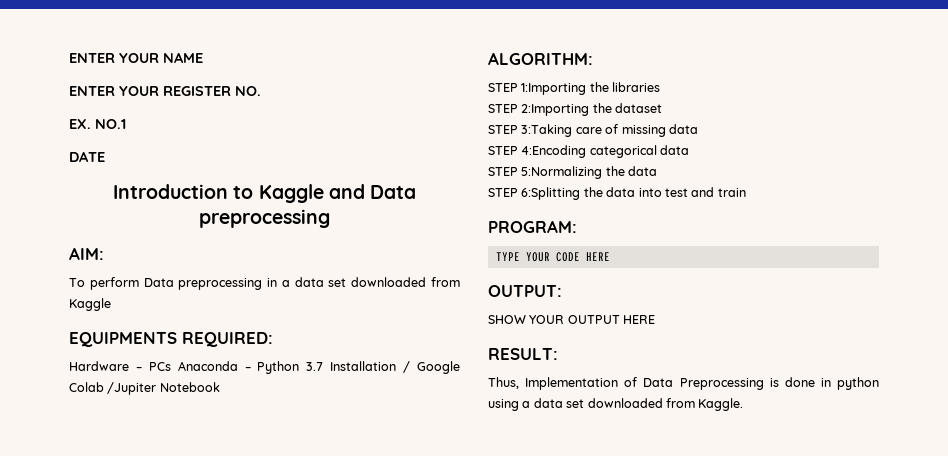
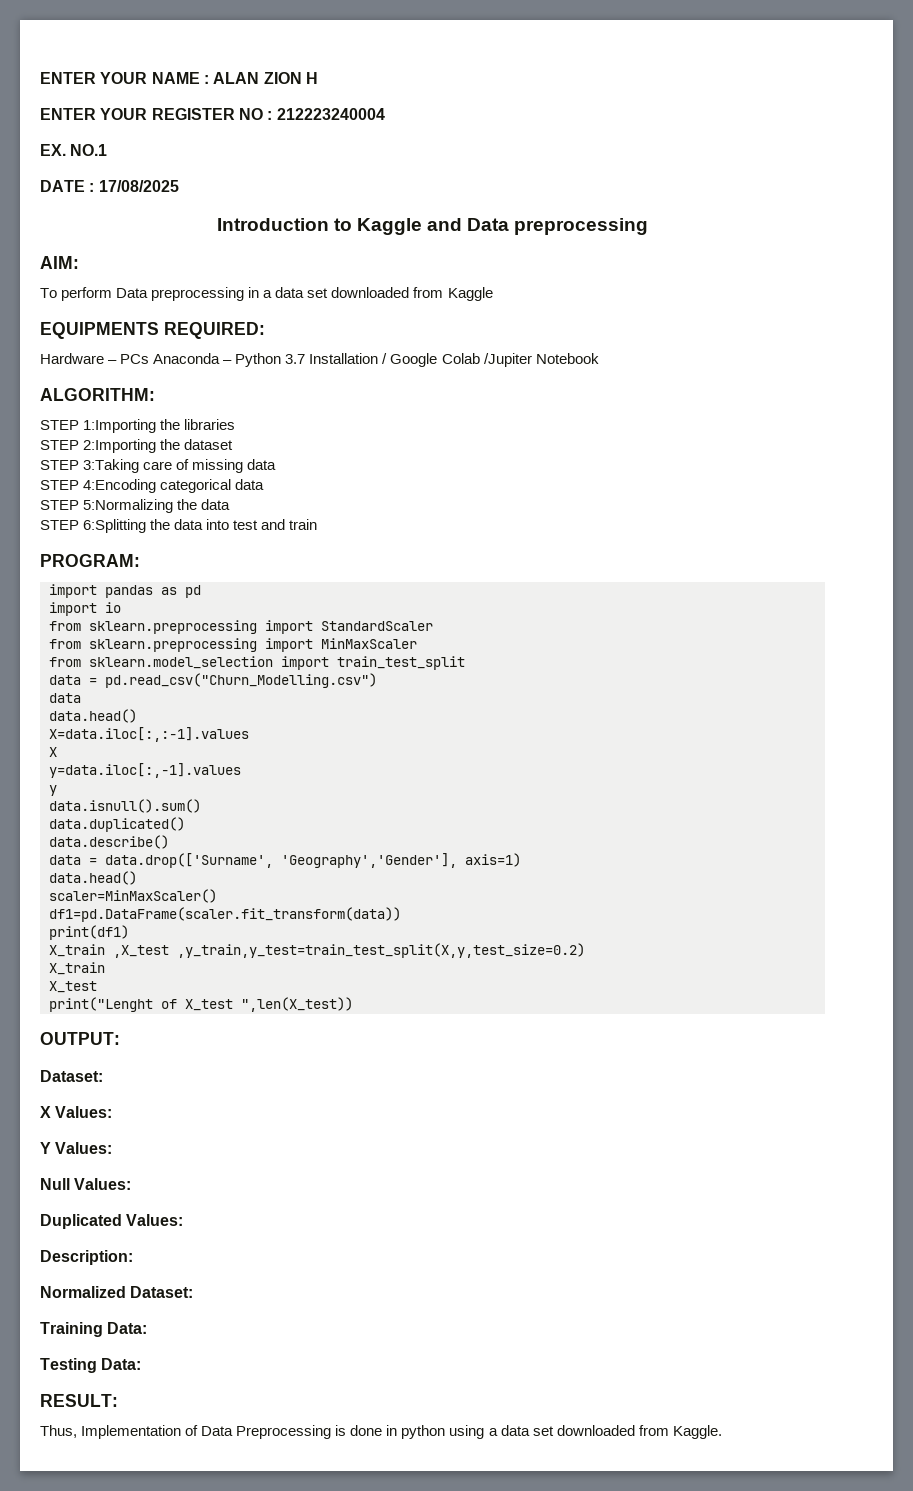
(203, 57) none -> [203,72,318,84] : ALAN ZION H
[235,86,261,96] NO. -> [238,108,385,120] NO : 212223240004
(105, 156) none -> [89,180,179,192] : 17/08/2025
[495,252,610,262] [488,285,562,297] [488,315,656,324] TYPE YOUR CODE HERE // OUTPUT: // SHOW YOUR OUTPUT HERE -> [49,584,201,598] [49,602,121,616] [49,620,433,634] [49,638,417,652] [49,656,465,670] [49,673,377,688] [49,693,81,703] [49,709,137,723] [49,727,249,742] [49,747,57,757] [49,763,241,778] [49,785,57,796] [49,799,201,813] [49,817,185,832] [49,835,169,849] [49,853,521,868] [49,871,137,885] [49,889,217,903] [49,907,401,922] [49,925,129,940] [49,943,585,958] [49,962,105,975] [49,981,97,993] [49,997,353,1012] [40,1032,120,1045] [40,1070,103,1082] [40,1106,113,1118] [40,1142,113,1154] [40,1178,132,1190] [40,1214,184,1229] [40,1250,133,1265] [40,1286,194,1298] [40,1322,148,1337] [40,1358,142,1373] import pandas as pd // import io // from sklearn.preprocessing import StandardScaler // from sklearn.preprocessing import MinMaxScaler // from sklearn.model_selection import train_test_split // data = pd.read_csv("Churn_Modelling.csv") // data // data.head() // X=data.iloc[:,:-1].values // X // y=data.iloc[:,-1].values // y // data.isnull().sum() // data.duplicated() // data.describe() // data = data.drop(['Surname', 'Geography','Gender'], axis=1) // data.head() // scaler=MinMaxScaler() // df1=pd.DataFrame(scaler.fit_transform(data)) // print(df1) // X_train ,X_test ,y_train,y_test=train_test_split(X,y,test_size=0.2) // X_train // X_test // print("Lenght of X_test ",len(X_test)) // OUTPUT: // Dataset: // X Values: // Y Values: // Null Values: // Duplicated Values: // Description: // Normalized Dataset: // Training Data: // Testing Data:

